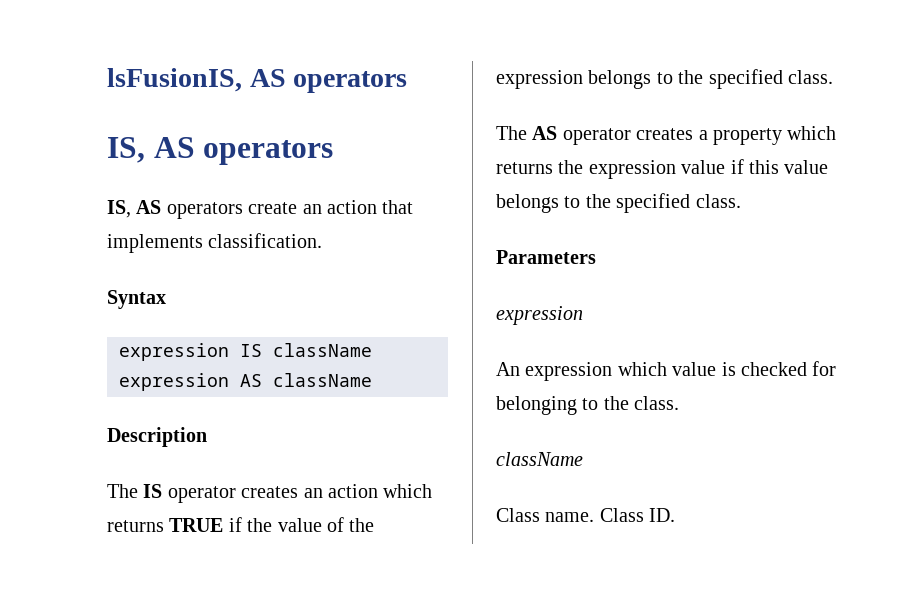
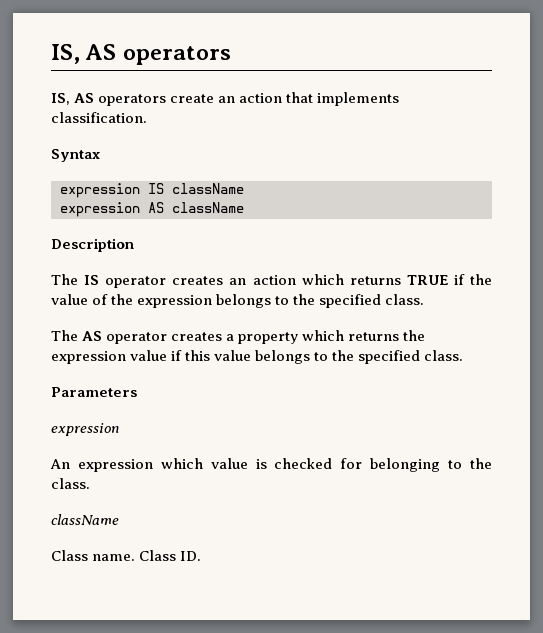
[107,68,408,93] lsFusionIS, AS operators // -> (51, 54) none

